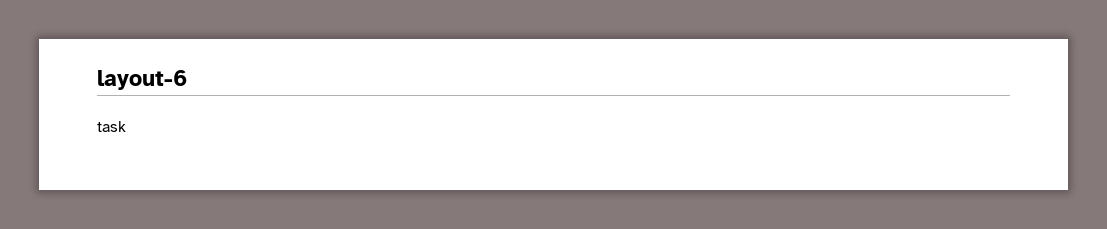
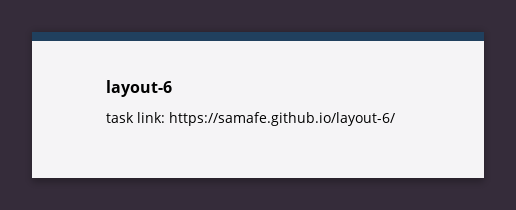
(126, 126) none -> [137,112,395,126] link: https://samafe.github.io/layout-6/

